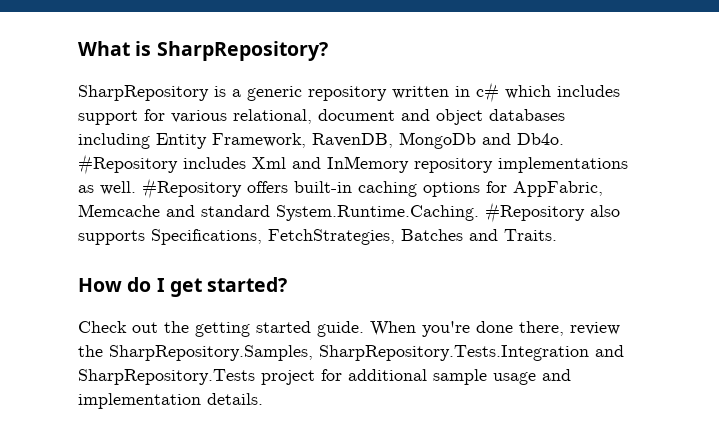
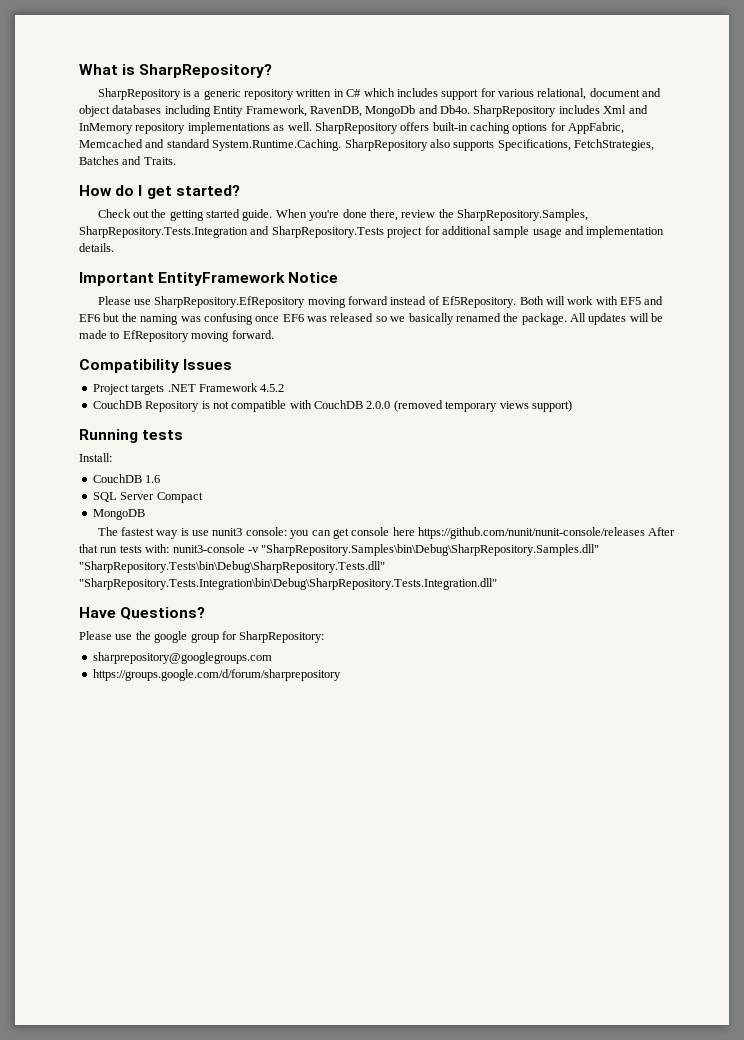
[476,82,499,103] c# -> [346,89,362,97] C#
[78,154,178,175] #Repository -> [473,105,557,117] SharpRepository
[142,178,242,199] #Repository -> [314,122,398,134] SharpRepository
[78,204,160,217] Memcache -> [79,139,143,148] Memcached
[485,202,585,223] #Repository -> [344,139,428,151] SharpRepository
(263, 399) none -> [79,272,339,286] [97,296,664,308] [79,313,664,325] [79,330,274,342] [79,359,233,373] [92,383,285,395] [92,400,572,412] [79,429,184,443] [79,453,112,462] [92,474,161,483] [92,492,203,503] [92,509,145,520] [97,527,676,539] [79,544,600,556] [79,561,385,573] [79,578,497,590] [79,607,206,620] [79,631,325,643] [92,652,272,664] [92,669,341,681] // Important EntityFramework Notice // Please use SharpRepository.EfRepository moving forward instead of Ef5Repository. Both will work with EF5 and EF6 but the naming was confusing once EF6 was released so we basically renamed the package. All updates will be made to EfRepository moving forward. // Compatibility Issues // Project targets .NET Framework 4.5.2 // CouchDB Repository is not compatible with CouchDB 2.0.0 (removed temporary views support) // Running tests // Install: // CouchDB 1.6 // SQL Server Compact // MongoDB // The fastest way is use nunit3 console: you can get console here https://github.com/nunit/nunit-console/releases After that run tests with: nunit3-console -v "SharpRepository.Samples\bin\Debug\SharpRepository.Samples.dll" "SharpRepository.Tests\bin\Debug\SharpRepository.Tests.dll" "SharpRepository.Tests.Integration\bin\Debug\SharpRepository.Tests.Integration.dll" // Have Questions? // Please use the google group for SharpRepository: // sharprepository@googlegroups.com // https://groups.google.com/d/forum/sharprepository

